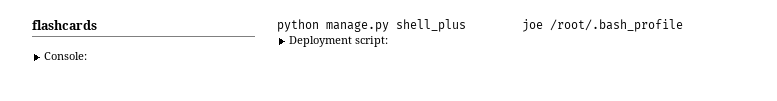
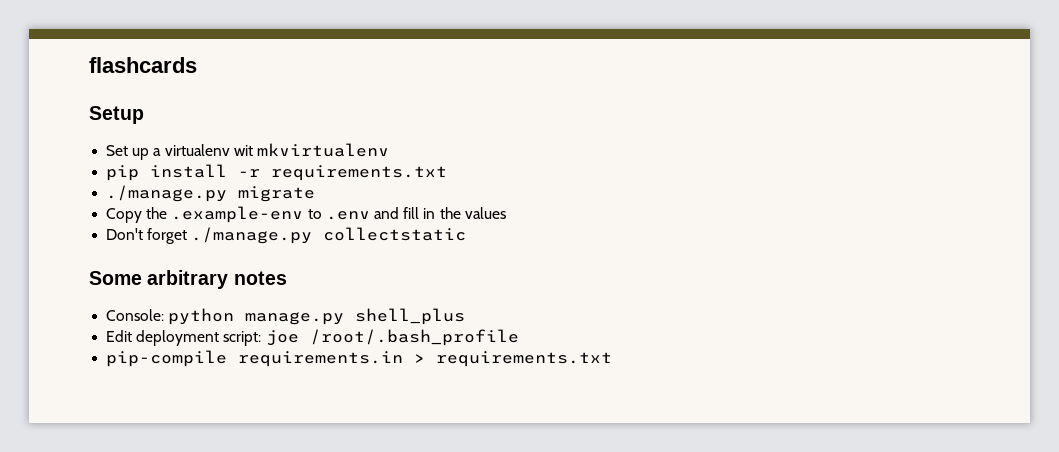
(97, 25) none -> [89,106,144,124] [106,143,389,160] [106,164,448,181] [106,185,316,202] [106,206,506,223] [106,227,467,244] [89,270,287,289] // Setup // Set up a virtualenv wit mkvirtualenv // pip install -r requirements.txt // ./manage.py migrate // Copy the .example-env to .env and fill in the values // Don't forget ./manage.py collectstatic // Some arbitrary notes
(88, 56) // -> (165, 315) none
[289,36,353,47] Deployment -> [106,330,220,346] Edit deployment
(389, 41) // -> (262, 338) none
(683, 25) none -> [106,350,613,367] // pip-compile requirements.in > requirements.txt

